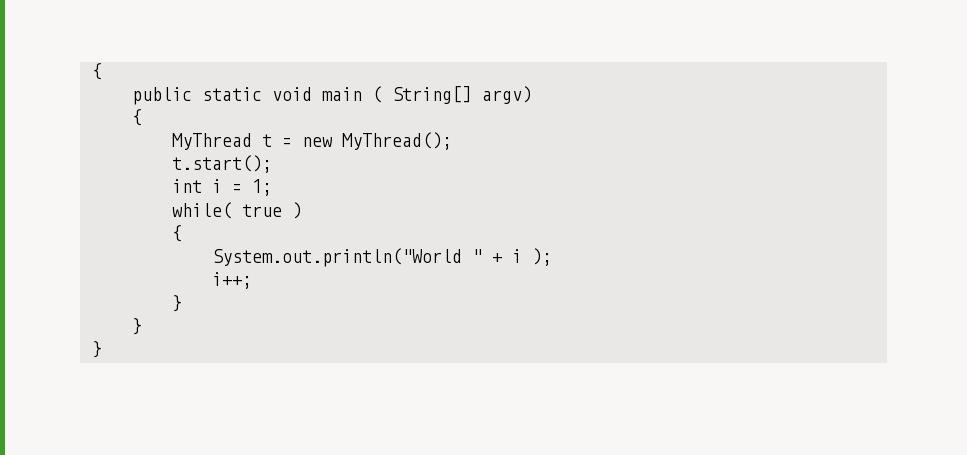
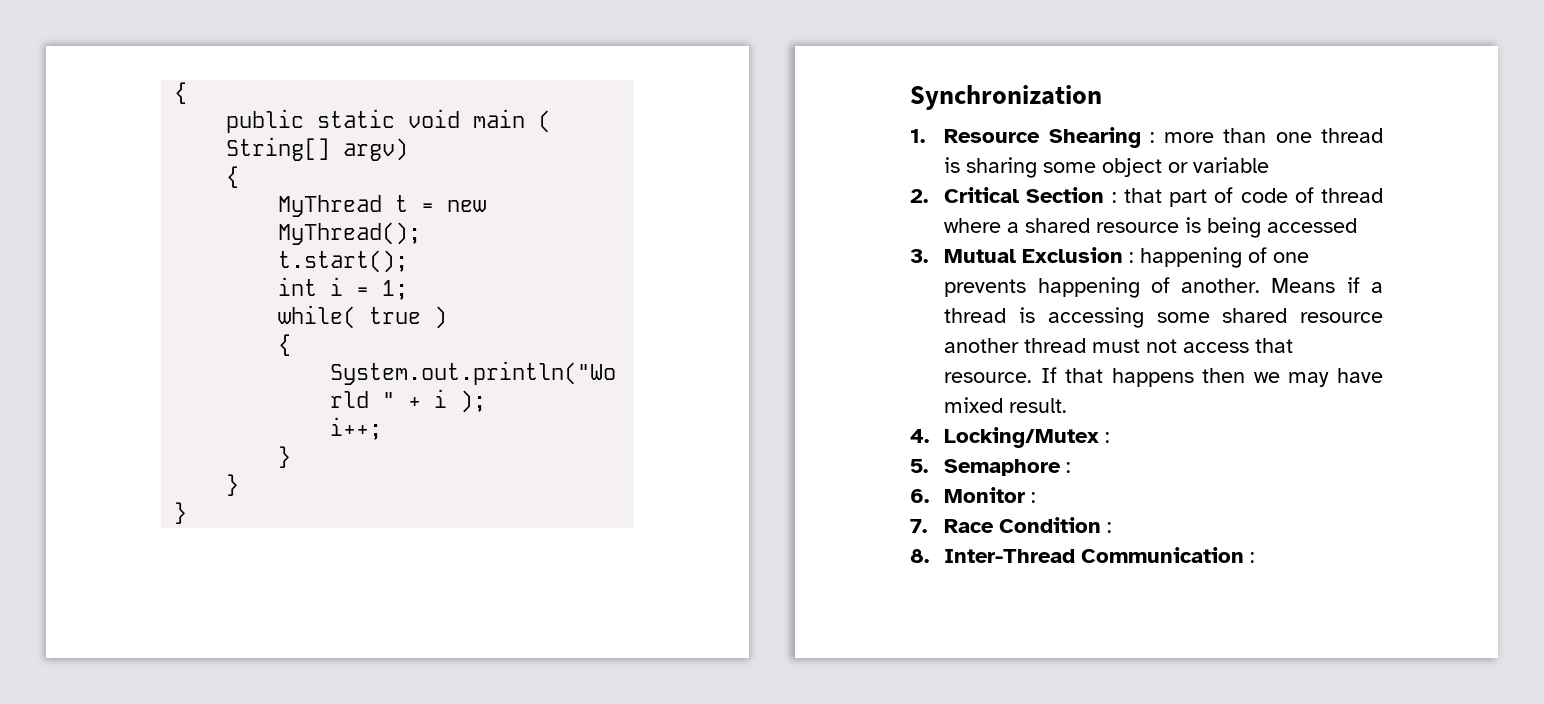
(102, 349) none -> [910,85,1102,110] [910,127,1383,148] [944,157,1270,178] [910,187,1383,207] [944,217,1358,238] [910,247,1310,268] [944,277,1383,298] [944,307,1383,328] [944,338,1294,353] [944,367,1383,387] [944,397,1068,413] [910,427,1111,448] [910,459,1072,476] [910,487,1037,503] [910,517,1113,533] [910,547,1256,563] // Synchronization // 1. Resource Shearing : more than one thread is sharing some object or variable // 2. Critical Section : that part of code of thread where a shared resource is being accessed // 3. Mutual Exclusion : happening of one prevents happening of another. Means if a thread is accessing some shared resource another thread must not access that resource. If that happens then we may have mixed result. // 4. Locking/Mutex : // 5. Semaphore : // 6. Monitor : // 7. Race Condition : // 8. Inter-Thread Communication :

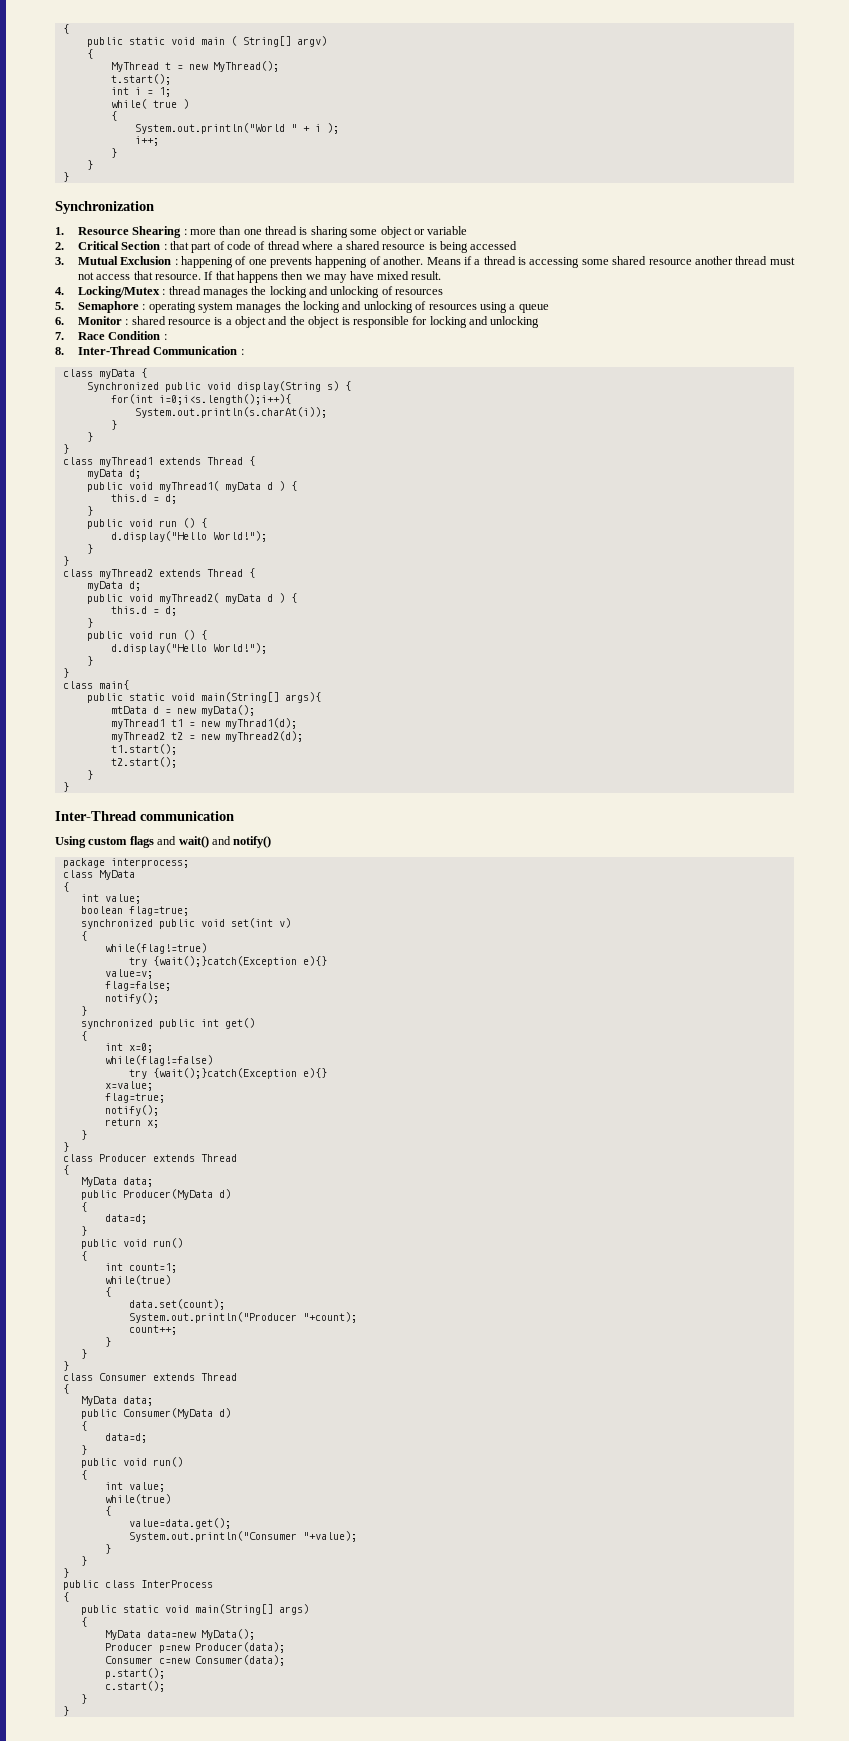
[910,459,1072,476] [910,487,1037,503] // 5. Semaphore : // 6. Monitor : -> [168,286,444,298] [55,301,549,313] [55,316,540,328] thread manages the locking and unlocking of resources // 5. Semaphore : operating system manages the locking and unlocking of resources using a queue // 6. Monitor : shared resource is a object and the object is responsible for locking and unlocking
(1256, 557) none -> [62,368,147,379] [86,381,351,392] [110,394,291,405] [134,407,327,418] [110,420,117,430] [86,432,93,442] [62,444,69,454] [62,456,255,467] [86,469,141,479] [86,481,297,492] [110,494,177,504] [86,506,93,516] [86,518,207,529] [110,531,267,542] [86,544,93,554] [62,556,69,566] [62,568,255,579] [86,581,141,591] [86,593,297,604] [110,606,177,616] [86,618,93,628] [86,630,207,641] [110,643,267,654] [86,656,93,666] [62,668,69,678] [62,680,129,690] [86,692,321,703] [110,705,255,716] [110,718,297,729] [110,731,303,742] [110,744,177,755] [110,757,177,768] [86,770,93,780] [62,782,69,792] [55,811,234,821] [55,836,272,848] [62,858,189,868] [62,870,135,880] [62,882,69,892] [80,894,141,904] [80,906,189,916] [80,918,291,929] [80,931,87,941] [104,943,207,954] [128,956,327,967] [104,969,153,979] [104,981,171,991] [104,993,159,1004] [80,1006,87,1016] [80,1018,255,1029] [80,1031,87,1041] [104,1043,153,1053] [104,1055,213,1066] [128,1068,327,1079] [104,1081,153,1091] [104,1093,165,1103] [104,1105,159,1116] [104,1118,159,1128] [80,1130,87,1140] [62,1142,69,1152] [62,1154,237,1162] [62,1165,69,1175] [80,1177,153,1187] [80,1189,231,1200] [80,1202,87,1212] [104,1214,147,1224] [80,1226,87,1236] [80,1238,183,1249] [80,1251,87,1261] [104,1263,177,1273] [104,1275,171,1285] [104,1287,111,1297] [128,1299,225,1310] [128,1312,357,1323] [128,1325,177,1335] [104,1337,111,1347] [80,1349,87,1359] [62,1361,69,1371] [62,1373,237,1381] [62,1384,69,1394] [80,1396,153,1406] [80,1408,231,1419] [80,1421,87,1431] [104,1433,147,1443] [80,1445,87,1455] [80,1457,183,1468] [80,1470,87,1480] [104,1482,165,1492] [104,1494,171,1504] [104,1506,111,1516] [128,1518,231,1529] [128,1531,357,1542] [104,1544,111,1554] [80,1556,87,1566] [62,1568,69,1578] [62,1580,213,1590] [62,1592,69,1602] [80,1604,309,1615] [80,1617,87,1627] [104,1629,255,1640] [104,1642,285,1653] [104,1655,285,1666] [104,1668,165,1679] [104,1681,165,1692] [80,1694,87,1704] [62,1706,69,1716] // class myData { // Synchronized public void display(String s) { // for(int i=0;i<s.length();i++){ // System.out.println(s.charAt(i)); // } // } // } // class myThread1 extends Thread { // myData d; // public void myThread1( myData d ) { // this.d = d; // } // public void run () { // d.display("Hello World!"); // } // } // class myThread2 extends Thread { // myData d; // public void myThread2( myData d ) { // this.d = d; // } // public void run () { // d.display("Hello World!"); // } // } // class main{ // public static void main(String[] args){ // mtData d = new myData(); // myThread1 t1 = new myThrad1(d); // myThread2 t2 = new myThread2(d); // t1.start(); // t2.start(); // } // } // Inter-Thread communication // Using custom flags and wait() and notify() // package interprocess; // class MyData // { // int value; // boolean flag=true; // synchronized public void set(int v) // { // while(flag!=true) // try {wait();}catch(Exception e){} // value=v; // flag=false; // notify(); // } // synchronized public int get() // { // int x=0; // while(flag!=false) // try {wait();}catch(Exception e){} // x=value; // flag=true; // notify(); // return x; // } // } // class Producer extends Thread // { // MyData data; // public Producer(MyData d) // { // data=d; // } // public void run() // { // int count=1; // while(true) // { // data.set(count); // System.out.println("Producer "+count); // count++; // } // } // } // class Consumer extends Thread // { // MyData data; // public Consumer(MyData d) // { // data=d; // } // public void run() // { // int value; // while(true) // { // value=data.get(); // System.out.println("Consumer "+value); // } // } // } // public class InterProcess // { // public static void main(String[] args) // { // MyData data=new MyData(); // Producer p=new Producer(data); // Consumer c=new Consumer(data); // p.start(); // c.start(); // } // }

